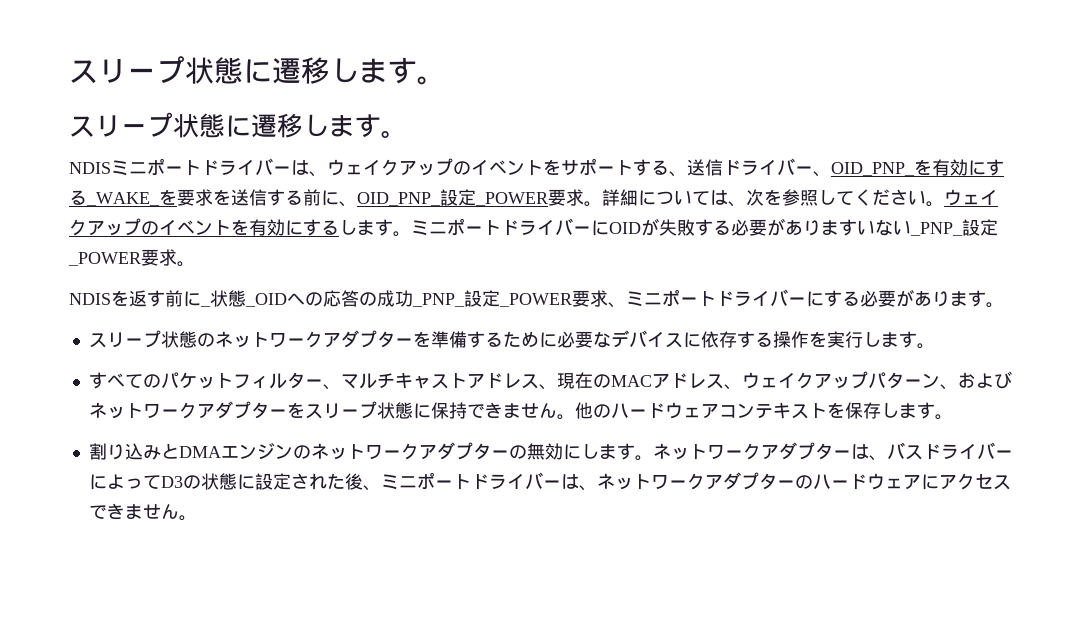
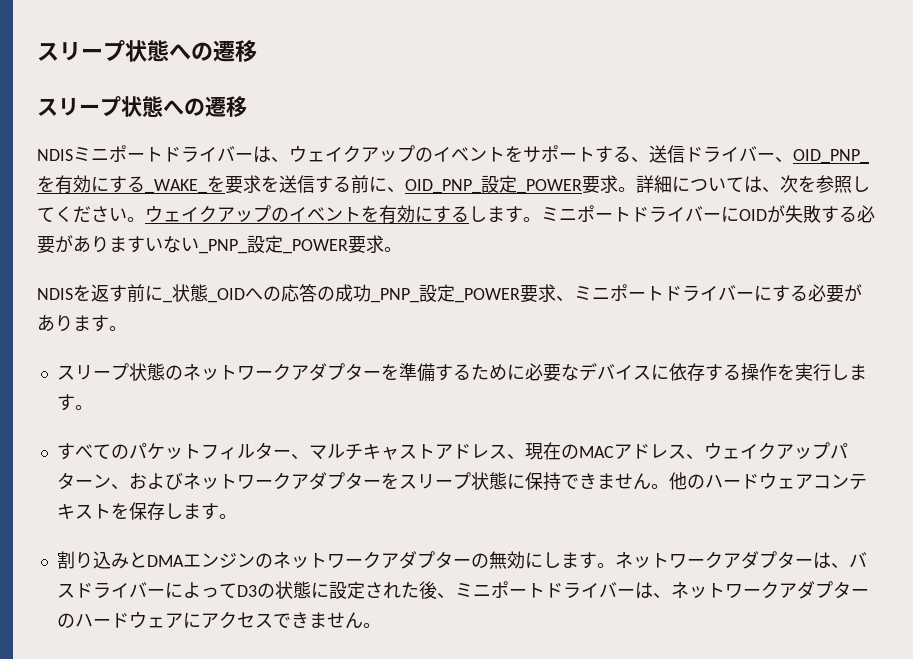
[69,56,446,85] [69,112,407,138] スリープ状態に遷移します。 // スリープ状態に遷移します。 -> [37,40,257,62] [37,96,247,117] スリープ状態への遷移 // スリープ状態への遷移

